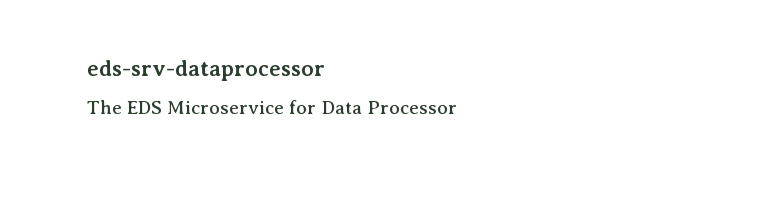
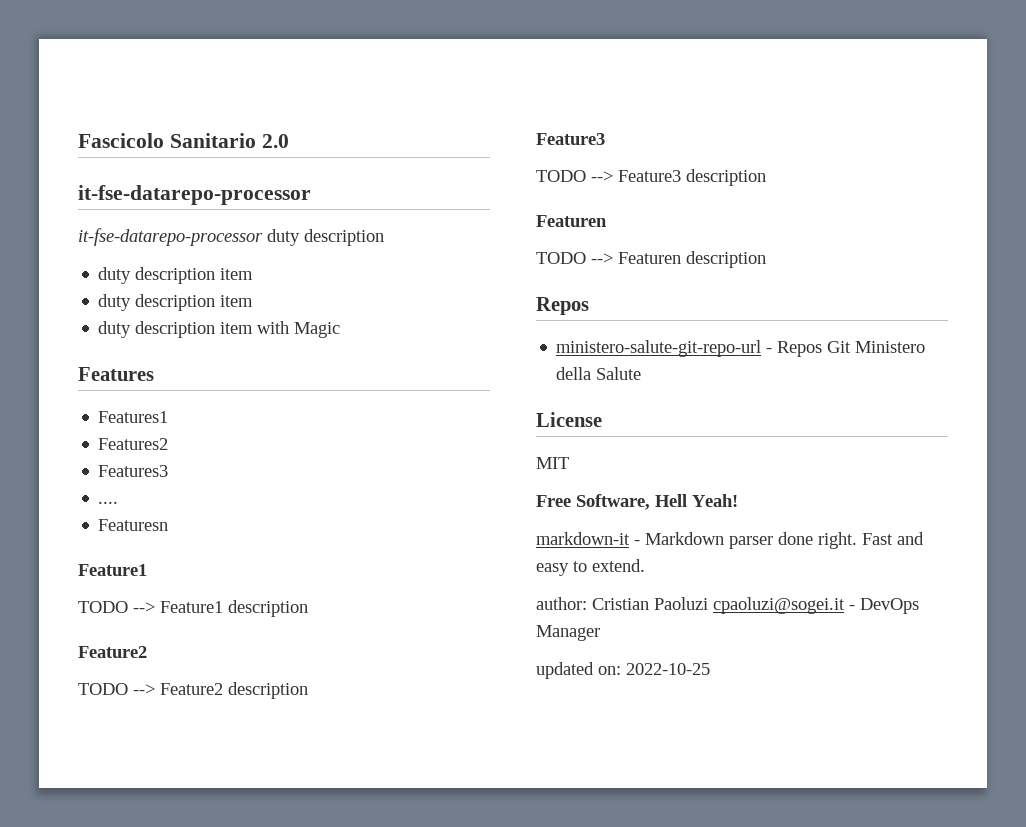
[87,60,325,81] [87,100,457,114] eds-srv-dataprocessor // The EDS Microservice for Data Processor -> [78,133,289,148] [78,185,311,205] [78,228,384,246] [98,267,254,284] [98,294,254,311] [98,321,341,338] [78,367,154,381] [98,411,169,423] [98,438,169,450] [98,465,169,477] [98,501,119,504] [98,519,169,531] [78,564,147,576] [78,600,308,617] [78,646,147,658] [78,682,308,699] [536,133,605,145] [536,169,766,186] [536,215,607,227] [536,251,766,268] [536,297,589,315] [556,340,926,357] [556,367,642,380] [536,412,602,427] [536,457,569,469] [536,494,738,510] [536,532,924,549] [536,559,645,576] [536,597,919,614] [536,625,600,641] [536,662,710,679] Fascicolo Sanitario 2.0 // it-fse-datarepo-processor // it-fse-datarepo-processor duty description // duty description item // duty description item // duty description item with Magic // Features // Features1 // Features2 // Features3 // .... // Featuresn // Feature1 // TODO --> Feature1 description // Feature2 // TODO --> Feature2 description // Feature3 // TODO --> Feature3 description // Featuren // TODO --> Featuren description // Repos // ministero-salute-git-repo-url - Repos Git Ministero della Salute // License // MIT // Free Software, Hell Yeah! // markdown-it - Markdown parser done right. Fast and easy to extend. // author: Cristian Paoluzi cpaoluzi@sogei.it - DevOps Manager // updated on: 2022-10-25

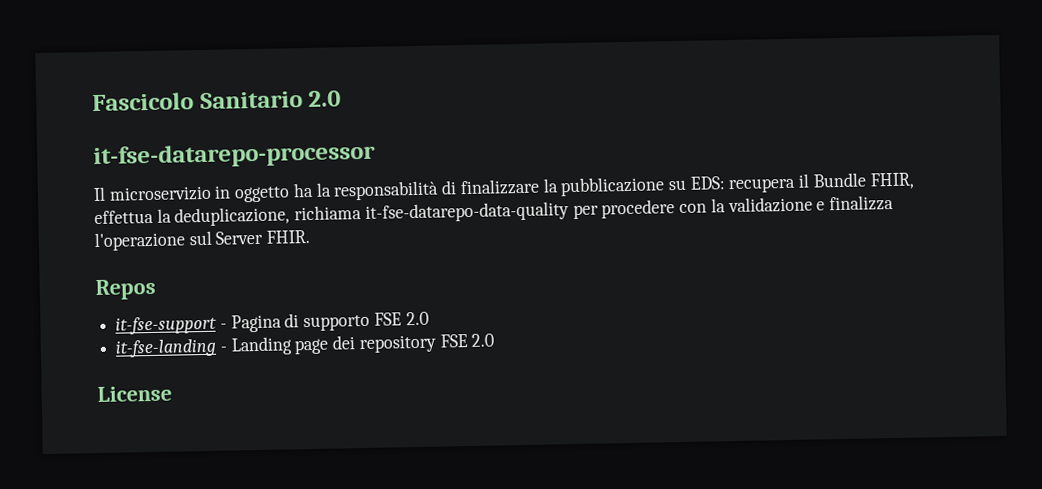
[78,228,384,246] [98,267,254,284] [98,294,254,311] [98,321,341,338] [78,367,154,381] [98,411,169,423] [98,438,169,450] [98,465,169,477] [98,501,119,504] [98,519,169,531] [78,564,147,576] [78,600,308,617] [78,646,147,658] [78,682,308,699] [536,133,605,145] [536,169,766,186] [536,215,607,227] [536,251,766,268] [536,297,589,315] [556,340,926,357] [556,367,642,380] [536,412,602,427] [536,457,569,469] [536,494,738,510] [536,532,924,549] [536,559,645,576] [536,597,919,614] [536,625,600,641] [536,662,710,679] it-fse-datarepo-processor duty description // duty description item // duty description item // duty description item with Magic // Features // Features1 // Features2 // Features3 // .... // Featuresn // Feature1 // TODO --> Feature1 description // Feature2 // TODO --> Feature2 description // Feature3 // TODO --> Feature3 description // Featuren // TODO --> Featuren description // Repos // ministero-salute-git-repo-url - Repos Git Ministero della Salute // License // MIT // Free Software, Hell Yeah! // markdown-it - Markdown parser done right. Fast and easy to extend. // author: Cristian Paoluzi cpaoluzi@sogei.it - DevOps Manager // updated on: 2022-10-25 -> [93,172,915,203] [94,194,894,227] [94,229,311,252] [95,278,156,301] [115,311,429,335] [115,333,495,358] [97,385,172,403] Il microservizio in oggetto ha la responsabilità di finalizzare la pubblicazione su EDS: recupera il Bundle FHIR, effettua la deduplicazione, richiama it-fse-datarepo-data-quality per procedere con la validazione e finalizza l'operazione sul Server FHIR. // Repos // it-fse-support - Pagina di supporto FSE 2.0 // it-fse-landing - Landing page dei repository FSE 2.0 // License

